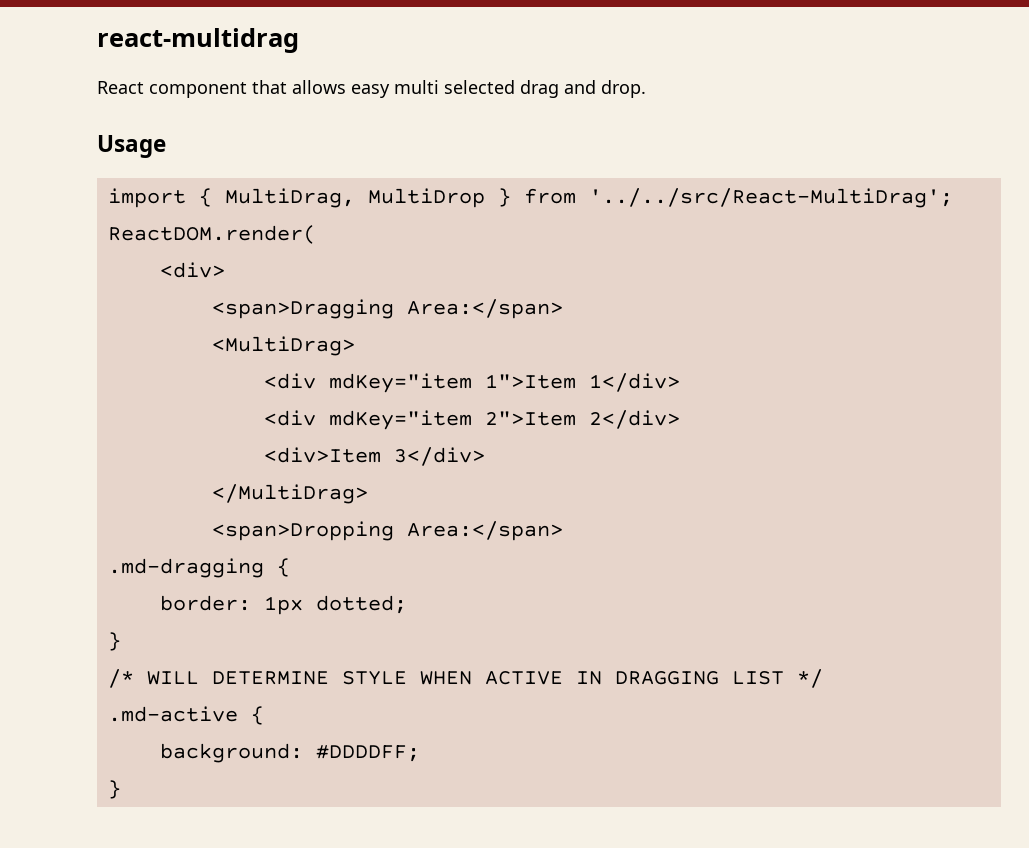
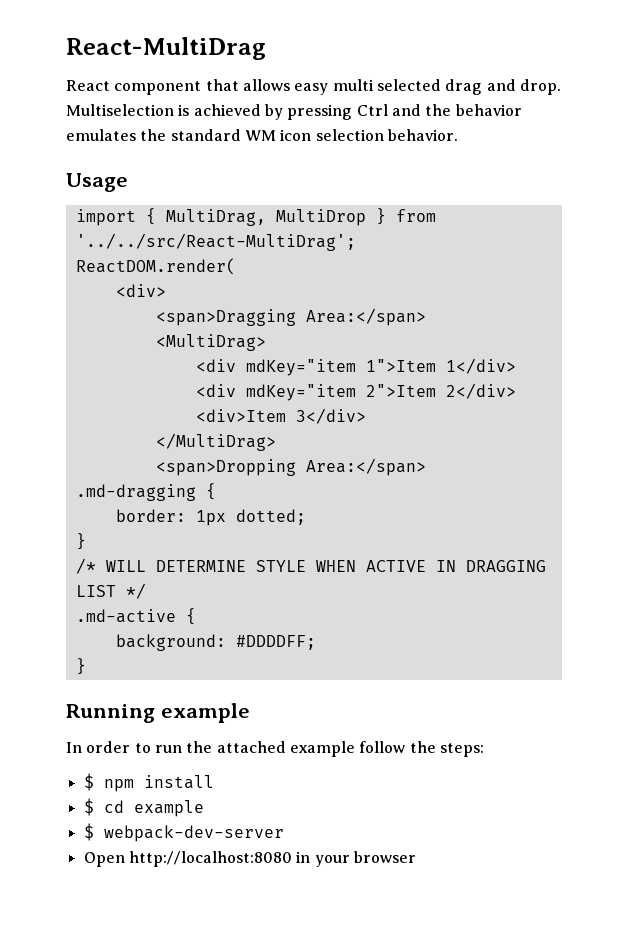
[97,28,299,53] react-multidrag -> [66,37,266,60] React-MultiDrag
(646, 89) none -> [66,104,522,120] [66,129,458,141] Multiselection is achieved by pressing Ctrl and the behavior emulates the standard WM icon selection behavior.
(121, 789) none -> [66,703,250,723] [66,741,484,757] [83,773,214,792] [83,798,204,817] [83,823,284,842] [83,851,416,867] // Running example // In order to run the attached example follow the steps: // $ npm install // $ cd example // $ webpack-dev-server // Open http://localhost:8080 in your browser

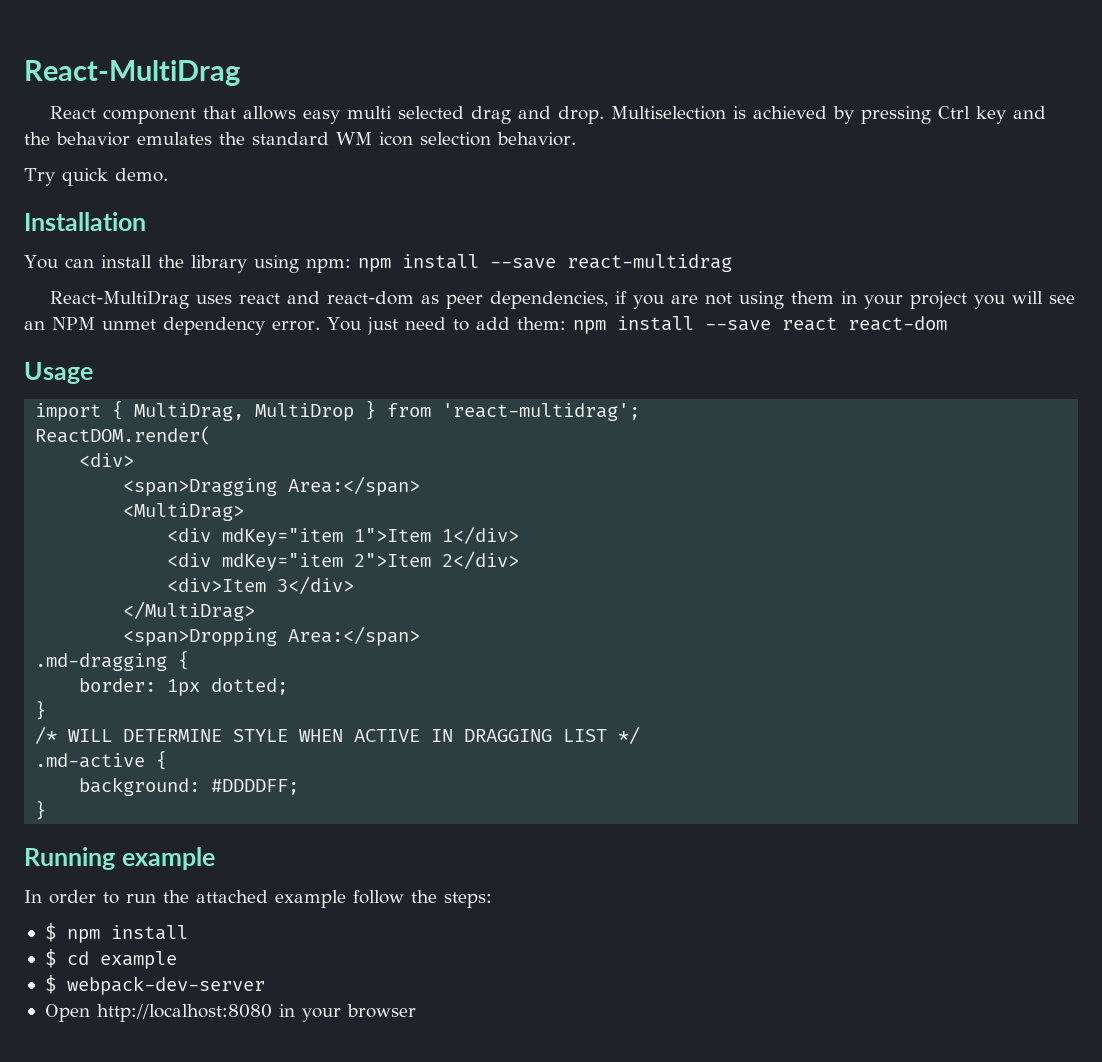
(388, 110) none -> [976,106,1007,124] key
(458, 135) none -> [24,168,168,186] [24,212,146,231] [24,254,732,273] [50,290,1076,309] [24,316,947,335] // Try quick demo. // Installation // You can install the library using npm: npm install --save react-multidrag // React-MultiDrag uses react and react-dom as peer dependencies, if you are not using them in your project you will see an NPM unmet dependency error. You just need to add them: npm install --save react react-dom
[75,233,356,251] '../../src/React-MultiDrag'; -> [442,403,641,421] 'react-multidrag';

